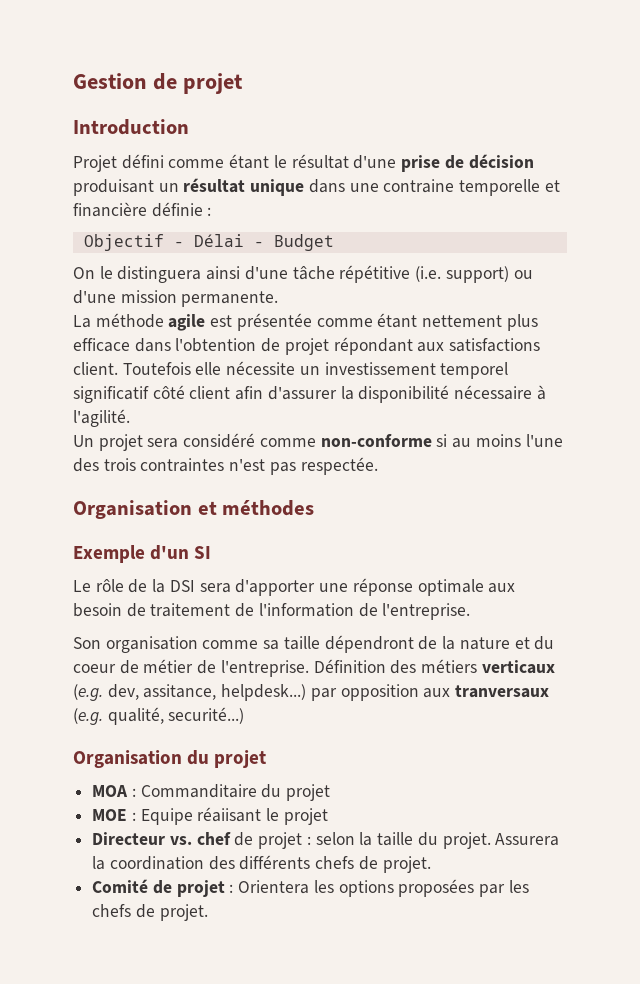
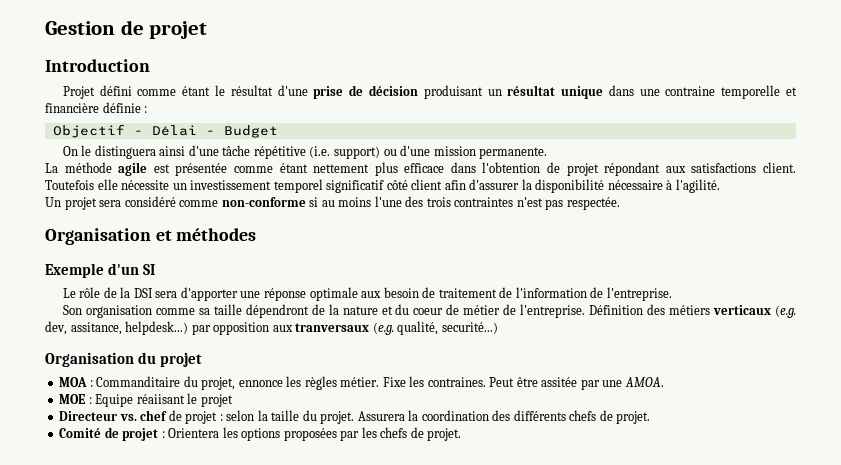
[286,784,331,801] projet -> [201,376,664,390] projet, ennonce les règles métier. Fixe les contraines. Peut être assitée par une AMOA.

